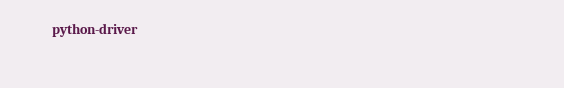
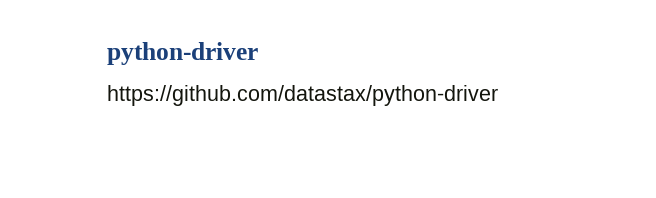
(138, 30) none -> [107,85,498,106] // https://github.com/datastax/python-driver

